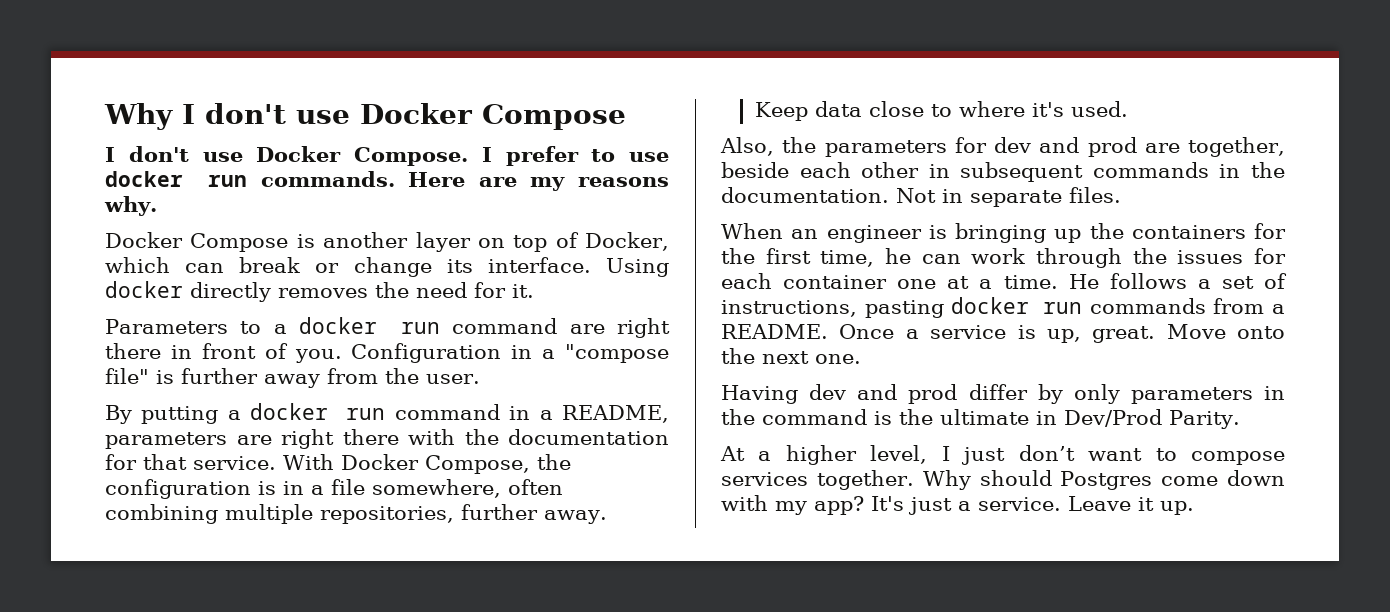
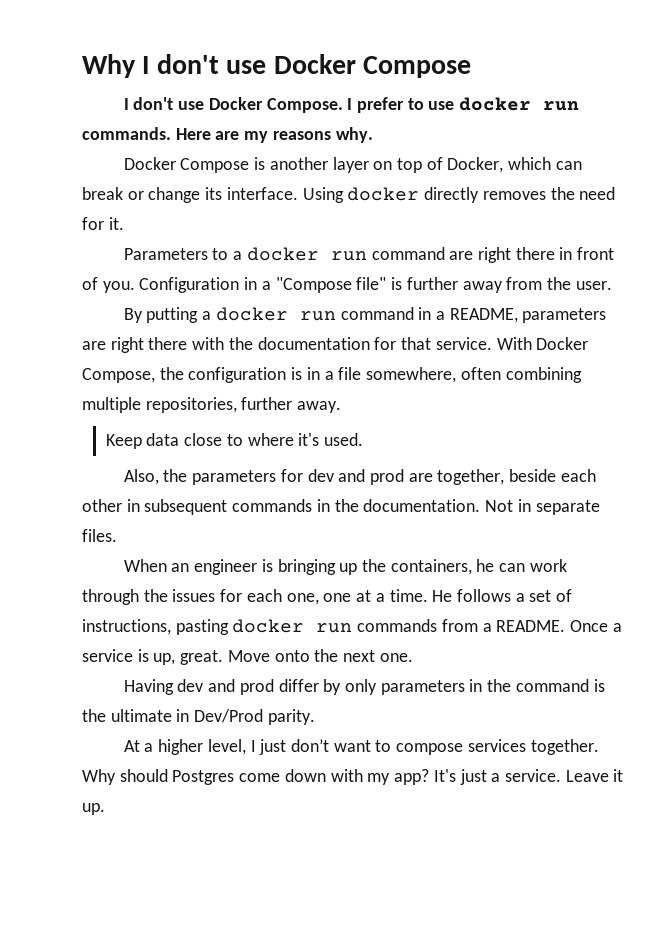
[565,344,669,363] "compose -> [275,277,352,293] "Compose
[1131,223,1286,239] [721,248,875,267] containers for the first time, -> [390,559,472,575] containers,
[783,275,888,289] container -> [286,593,319,605] one,
[1169,410,1240,429] Parity. -> [267,709,315,725] parity.

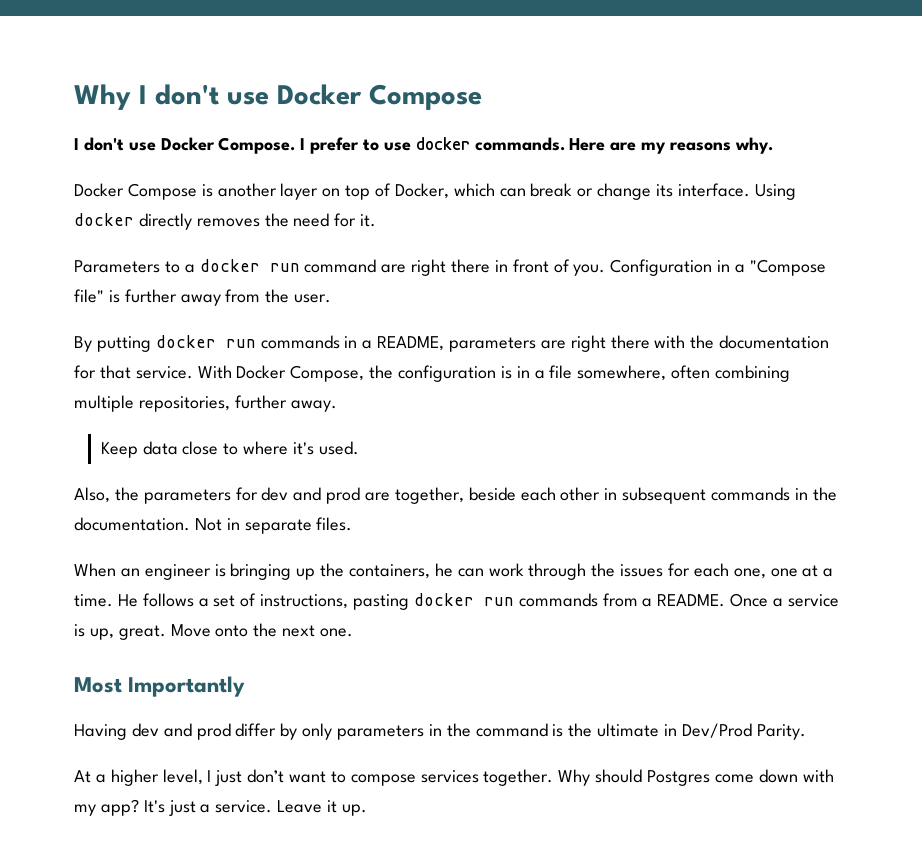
[543,101,580,111] run -> (470, 143) none
[202,307,414,321] a docker run command -> [155,335,340,349] docker run commands
(413, 657) none -> [74,676,246,697] // Most Importantly
[267,709,315,725] parity. -> [756,724,806,740] Parity.

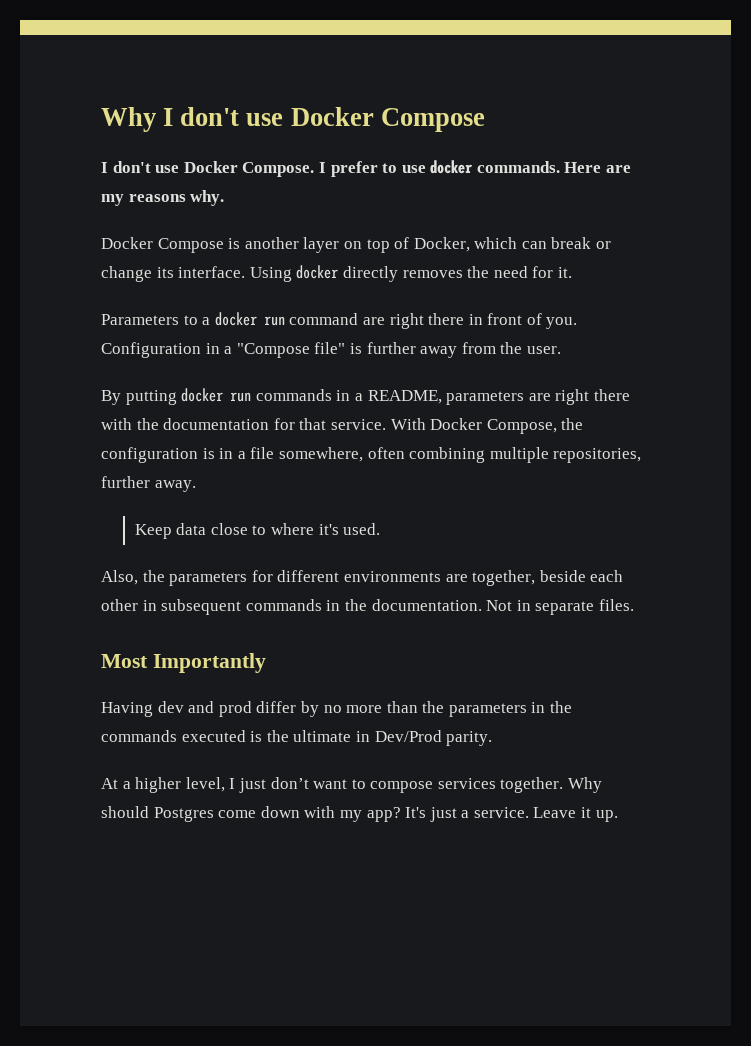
[261,487,361,504] dev and prod -> [277,570,441,582] different environments
[74,563,834,580] [74,593,839,610] [74,623,354,640] // When an engineer is bringing up the containers, he can work through the issues for each one, one at a time. He follows a set of instructions, pasting docker run commands from a README. Once a service is up, great. Move onto the next one. -> (634, 605) none
[302,723,333,740] only -> [323,701,445,713] no more than the
[475,723,548,737] command -> [101,730,246,742] commands executed
[756,724,806,740] Parity. -> [446,731,493,746] parity.

